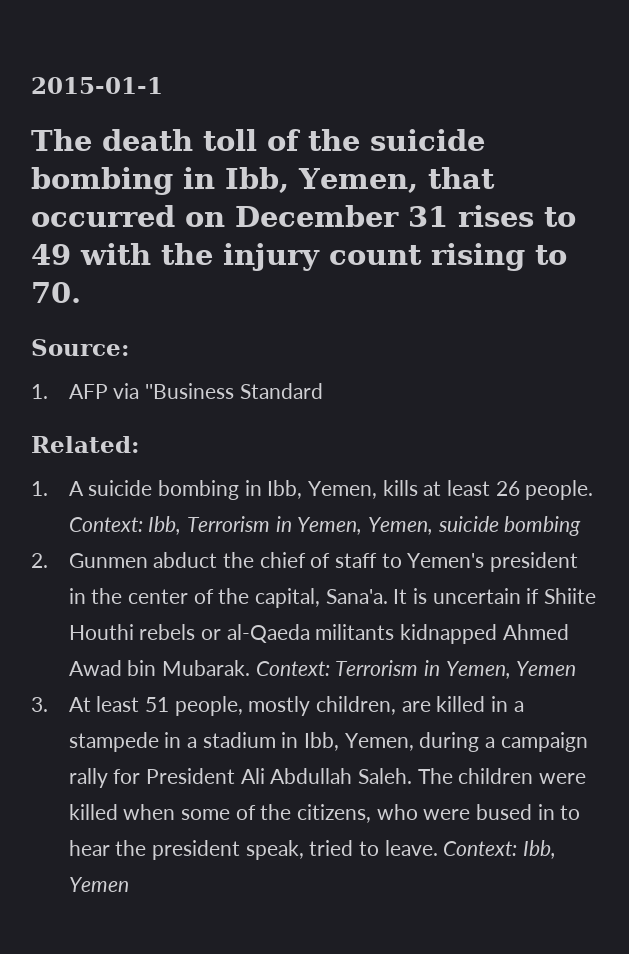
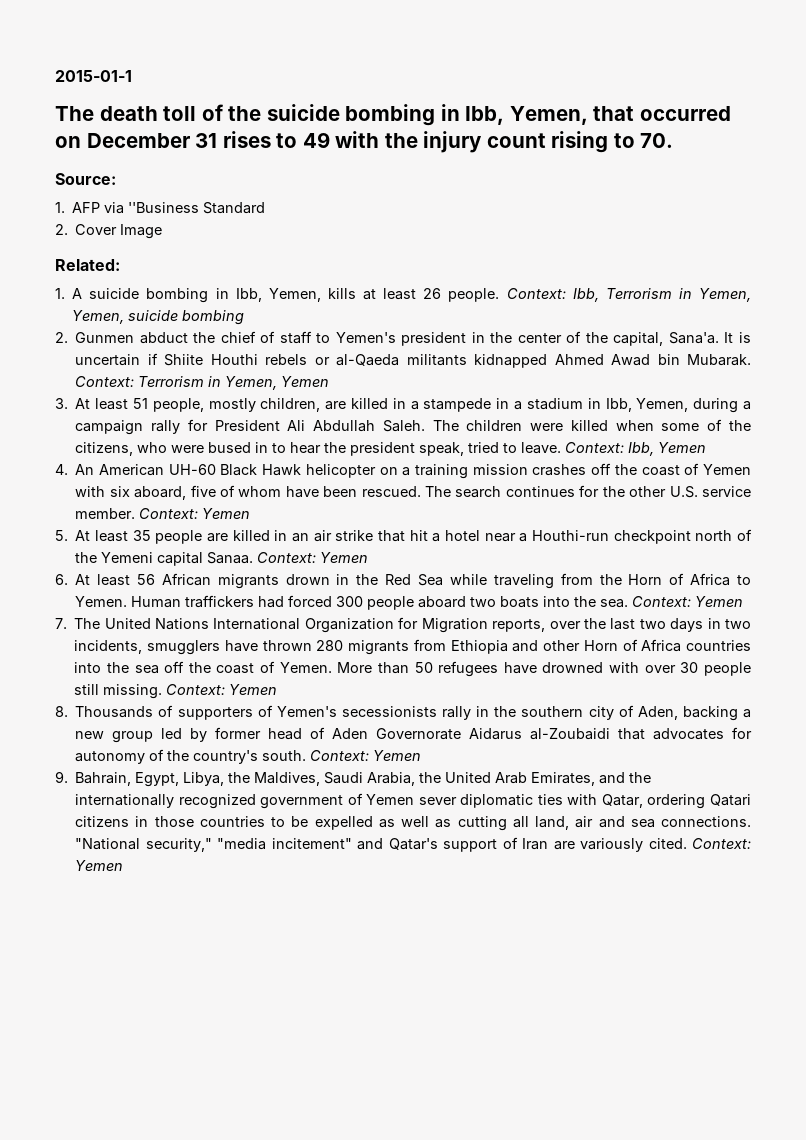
(323, 391) none -> [55,224,163,239] // 2. Cover Image
(129, 884) none -> [55,463,751,479] [75,485,751,500] [75,508,251,519] [55,529,753,544] [75,552,369,566] [55,573,752,589] [75,595,744,610] [55,617,752,633] [74,639,751,655] [74,661,751,677] [74,684,278,699] [55,705,751,721] [75,727,753,743] [75,749,422,764] [55,771,652,787] [75,793,751,809] [75,816,751,831] [75,837,751,852] [75,860,124,871] // 4. An American UH-60 Black Hawk helicopter on a training mission crashes off the coast of Yemen with six aboard, five of whom have been rescued. The search continues for the other U.S. service member. Context: Yemen // 5. At least 35 people are killed in an air strike that hit a hotel near a Houthi-run checkpoint north of the Yemeni capital Sanaa. Context: Yemen // 6. At least 56 African migrants drown in the Red Sea while traveling from the Horn of Africa to Yemen. Human traffickers had forced 300 people aboard two boats into the sea. Context: Yemen // 7. The United Nations International Organization for Migration reports, over the last two days in two incidents, smugglers have thrown 280 migrants from Ethiopia and other Horn of Africa countries into the sea off the coast of Yemen. More than 50 refugees have drowned with over 30 people still missing. Context: Yemen // 8. Thousands of supporters of Yemen's secessionists rally in the southern city of Aden, backing a new group led by former head of Aden Governorate Aidarus al-Zoubaidi that advocates for autonomy of the country's south. Context: Yemen // 9. Bahrain, Egypt, Libya, the Maldives, Saudi Arabia, the United Arab Emirates, and the internationally recognized government of Yemen sever diplomatic ties with Qatar, ordering Qatari citizens in those countries to be expelled as well as cutting all land, air and sea connections. "National security," "media incitement" and Qatar's support of Iran are variously cited. Context: Yemen

